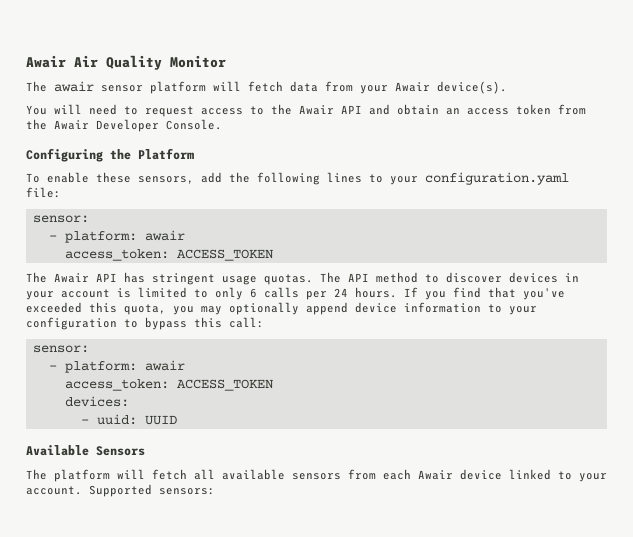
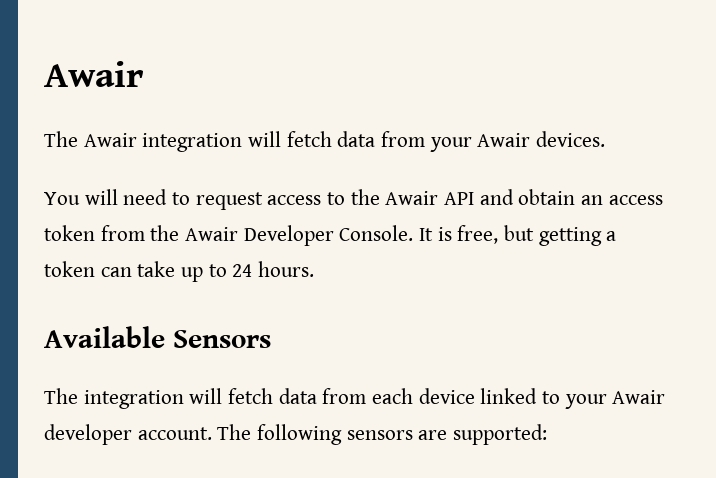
[26,55,226,70] [26,81,206,94] Awair Air Quality Monitor // The awair sensor platform -> [44,61,143,87] [44,131,243,152] Awair // The Awair integration
[437,81,507,94] device(s). -> [536,131,606,147] devices.
[26,148,194,162] [26,172,569,185] [26,187,61,198] [32,215,89,223] [48,230,185,243] [64,249,273,261] [26,272,579,285] [26,287,565,300] [26,302,537,315] [26,317,264,330] [32,345,89,353] [48,360,185,373] [64,379,273,391] [64,396,129,407] [80,414,177,425] // Configuring the Platform // To enable these sensors, add the following lines to your configuration.yaml file: // sensor: // - platform: awair // access_token: ACCESS_TOKEN // The Awair API has stringent usage quotas. The API method to discover devices in your account is limited to only 6 calls per 24 hours. If you find that you've exceeded this quota, you may optionally append device information to your configuration to bypass this call: // sensor: // - platform: awair // access_token: ACCESS_TOKEN // devices: // - uuid: UUID -> [419,225,617,246] [44,261,315,282] It is free, but getting a token can take up to 24 hours.
[54,469,341,482] platform will fetch all available sensors -> [83,388,317,409] integration will fetch data
[418,470,453,480] Awair -> (414, 396) none
[26,484,215,497] account. Supported sensors: -> [612,390,666,404] [44,424,548,445] Awair developer account. The following sensors are supported:

